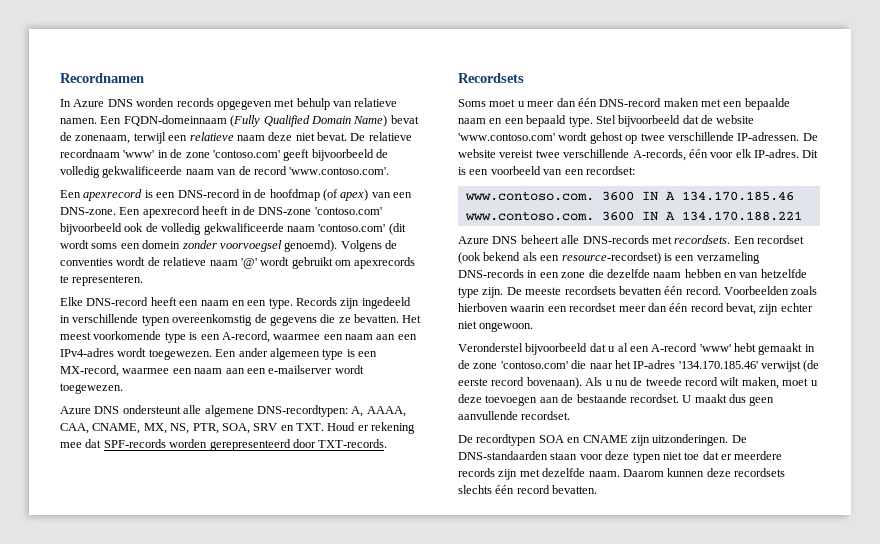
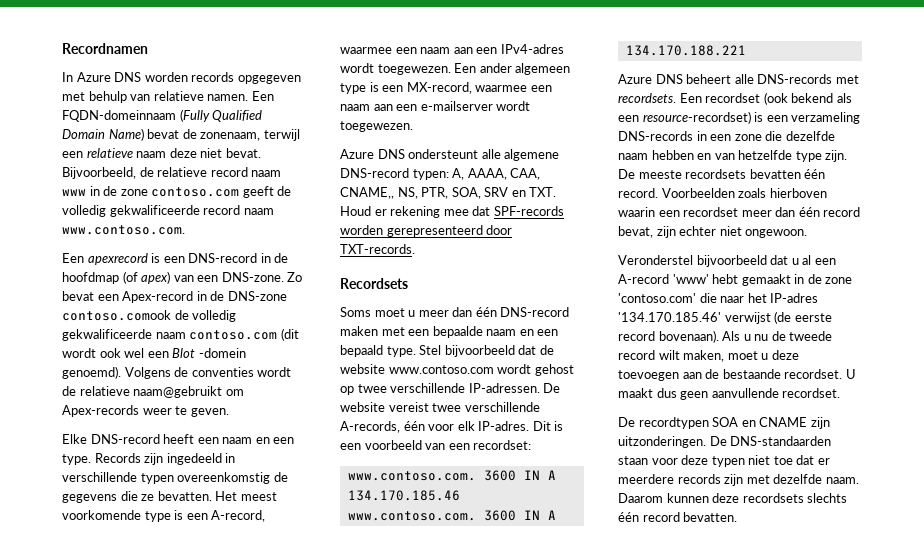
[350,132,412,141] [60,149,388,161] [60,166,390,178] De relatieve recordnaam 'www' in de zone 'contoso.com' geeft bijvoorbeeld de volledig gekwalificeerde naam van de record 'www.contoso.com'. -> [62,167,282,179] [62,186,292,198] [62,205,274,217] [62,225,185,235] Bijvoorbeeld, de relatieve record naam www in de zone contoso.com geeft de volledig gekwalificeerde record naam www.contoso.com.
[119,206,382,218] [60,223,386,235] Een apexrecord heeft in de DNS-zone 'contoso.com' bijvoorbeeld ook de volledig gekwalificeerde naam 'contoso.com' -> [287,272,303,282] [62,291,287,303] [62,310,237,322] [62,329,278,341] Zo bevat een Apex-record in de DNS-zone contoso.comook de volledig gekwalificeerde naam contoso.com
[91,240,282,252] soms een domein zonder voorvoegsel -> [99,348,246,358] ook wel een Blot -domein
[209,257,416,269] [60,275,144,286] naam '@' wordt gebruikt om apexrecords te representeren. -> [133,386,244,398] [62,405,229,417] naam@gebruikt om Apex-records weer te geven.
[256,405,348,417] DNS-recordtypen: -> [340,168,449,180] DNS-record typen:
[92,423,167,434] CNAME, MX, -> [340,187,394,199] CNAME,,
[458,133,555,141] 'www.contoso.com' -> [388,365,494,374] www.contoso.com

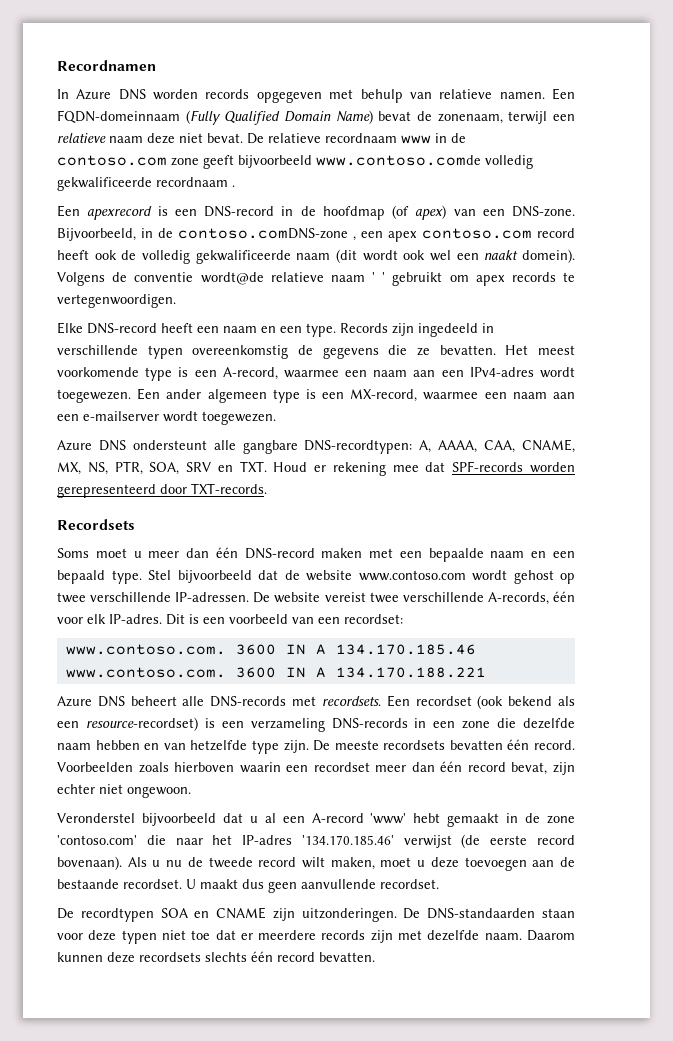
[62,167,282,179] [62,186,292,198] [62,205,274,217] [62,225,185,235] Bijvoorbeeld, de relatieve record naam www in de zone contoso.com geeft de volledig gekwalificeerde record naam www.contoso.com. -> [247,133,466,144] [57,155,533,169] [57,177,235,191] De relatieve recordnaam www in de contoso.com zone geeft bijvoorbeeld www.contoso.comde volledig gekwalificeerde recordnaam .
[287,272,303,282] [62,291,287,303] [62,310,171,321] Zo bevat een Apex-record in de DNS-zone contoso.comook -> [57,228,575,242] [57,250,117,260] Bijvoorbeeld, in de contoso.comDNS-zone , een apex contoso.com record heeft ook
[189,330,278,340] contoso.com -> (331, 256) none
[172,348,246,358] [62,366,292,379] [62,386,244,398] [62,405,229,417] Blot -domein genoemd). Volgens de conventies wordt de relatieve naam@gebruikt om Apex-records weer te geven. -> [484,249,576,263] [57,272,576,286] [57,294,176,308] naakt domein). Volgens de conventie wordt@de relatieve naam ' ' gebruikt om apex records te vertegenwoordigen.
[504,149,560,161] [340,168,449,180] algemene DNS-record typen: -> [242,440,413,454] gangbare DNS-recordtypen:
[340,187,394,199] CNAME,, -> [522,439,576,453] [57,462,81,475] CNAME, MX,

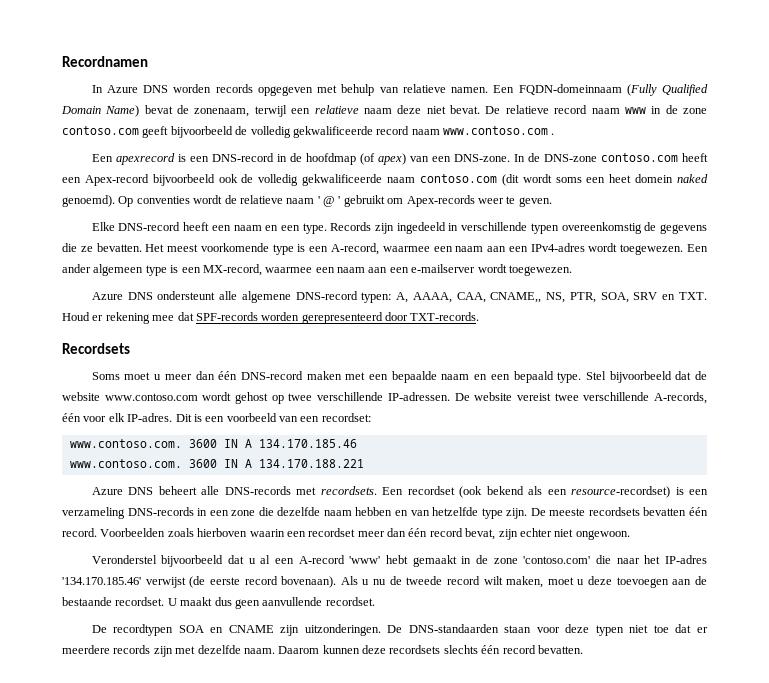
[325,133,397,143] recordnaam -> [554,105,620,114] record naam
[57,155,199,166] contoso.com zone -> [682,108,707,114] [62,126,139,135] zone contoso.com
[316,155,533,169] [57,177,228,191] www.contoso.comde volledig gekwalificeerde recordnaam -> [235,126,548,138] de volledig gekwalificeerde record naam www.contoso.com
[57,228,575,242] [57,250,89,260] Bijvoorbeeld, in de contoso.comDNS-zone , een apex contoso.com record heeft -> [513,153,708,162] [62,174,215,186] In de DNS-zone contoso.com heeft een Apex-record bijvoorbeeld
(331, 256) none -> [419,174,497,183] contoso.com
[403,249,576,263] [57,272,264,286] ook wel een naakt domein). Volgens de conventie wordt@de -> [555,174,709,183] [62,195,237,207] soms een heet domein naked genoemd). Op conventies wordt de
(375, 277) none -> [323,196,335,207] @
[475,272,576,286] [57,294,176,308] apex records te vertegenwoordigen. -> [406,195,552,207] Apex-records weer te geven.
[242,440,413,454] gangbare DNS-recordtypen: -> [241,291,392,303] algemene DNS-record typen:
[522,439,576,453] [57,462,81,475] CNAME, MX, -> [490,292,542,303] CNAME,,

